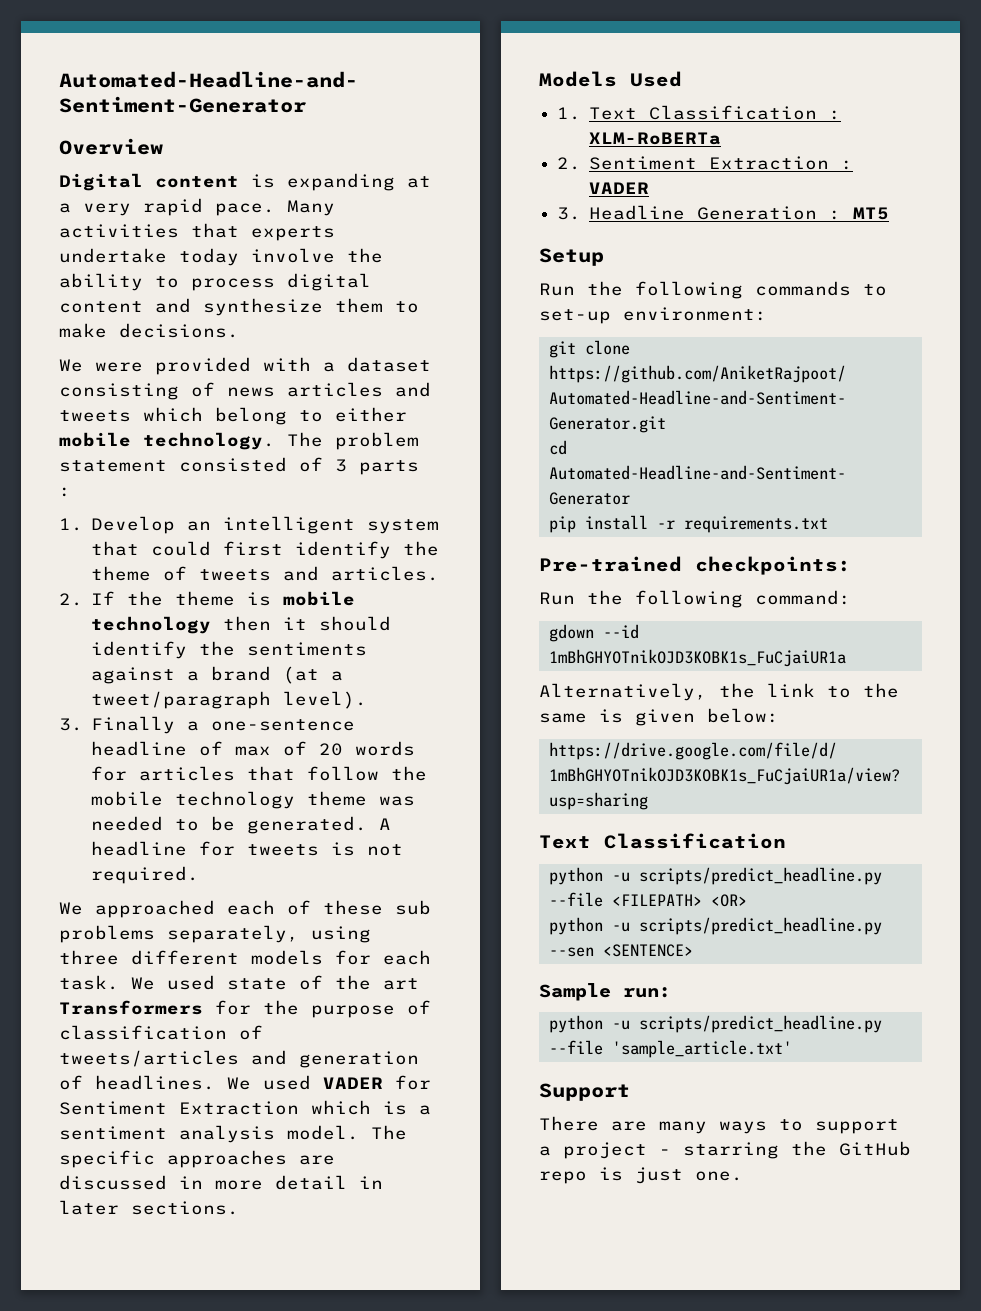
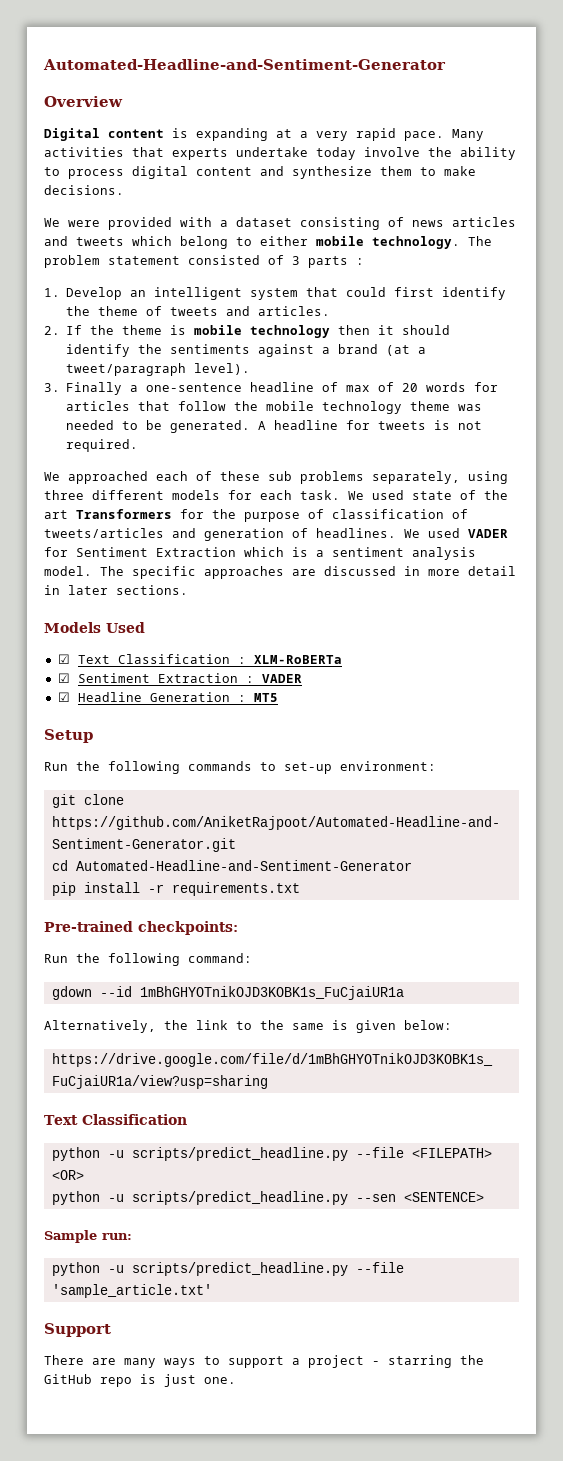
[557,107,582,120] 1. -> [57,654,70,664] ☑
[557,157,582,170] 2. -> [57,673,70,683] ☑
[557,207,582,220] 3. -> [57,692,70,702] ☑

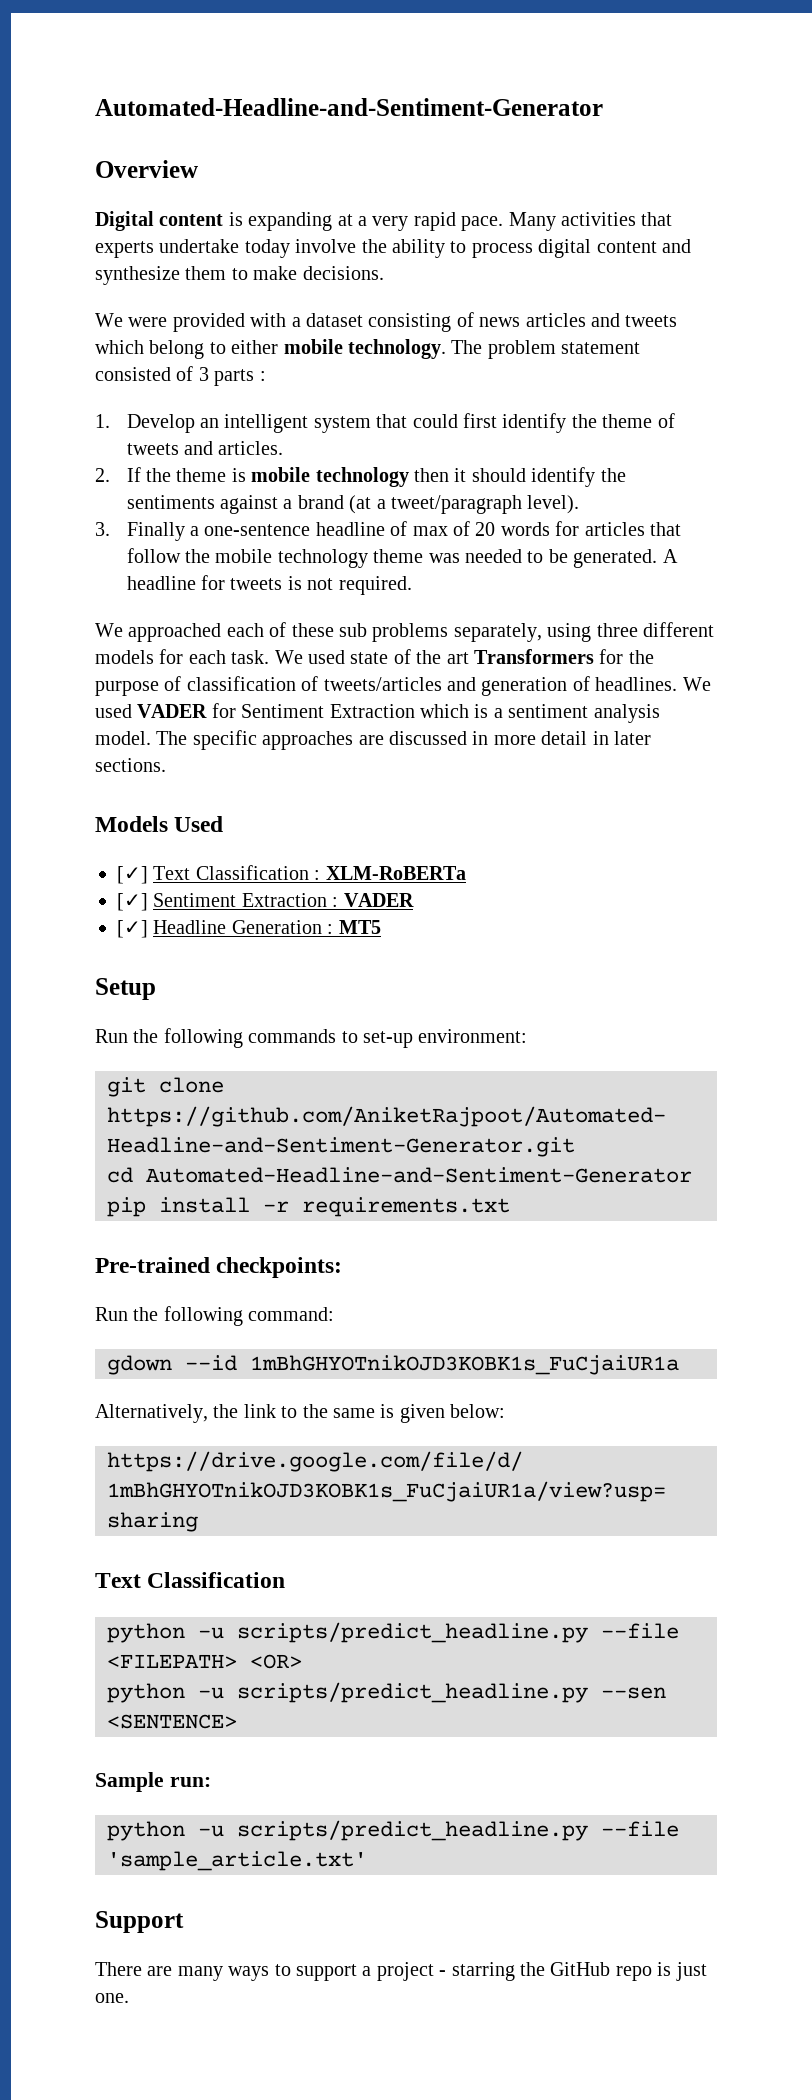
[57,654,70,664] ☑ -> [117,866,148,884] [✓]
[57,673,70,683] ☑ -> [117,893,148,911] [✓]
[57,692,70,702] ☑ -> [117,920,148,938] [✓]

